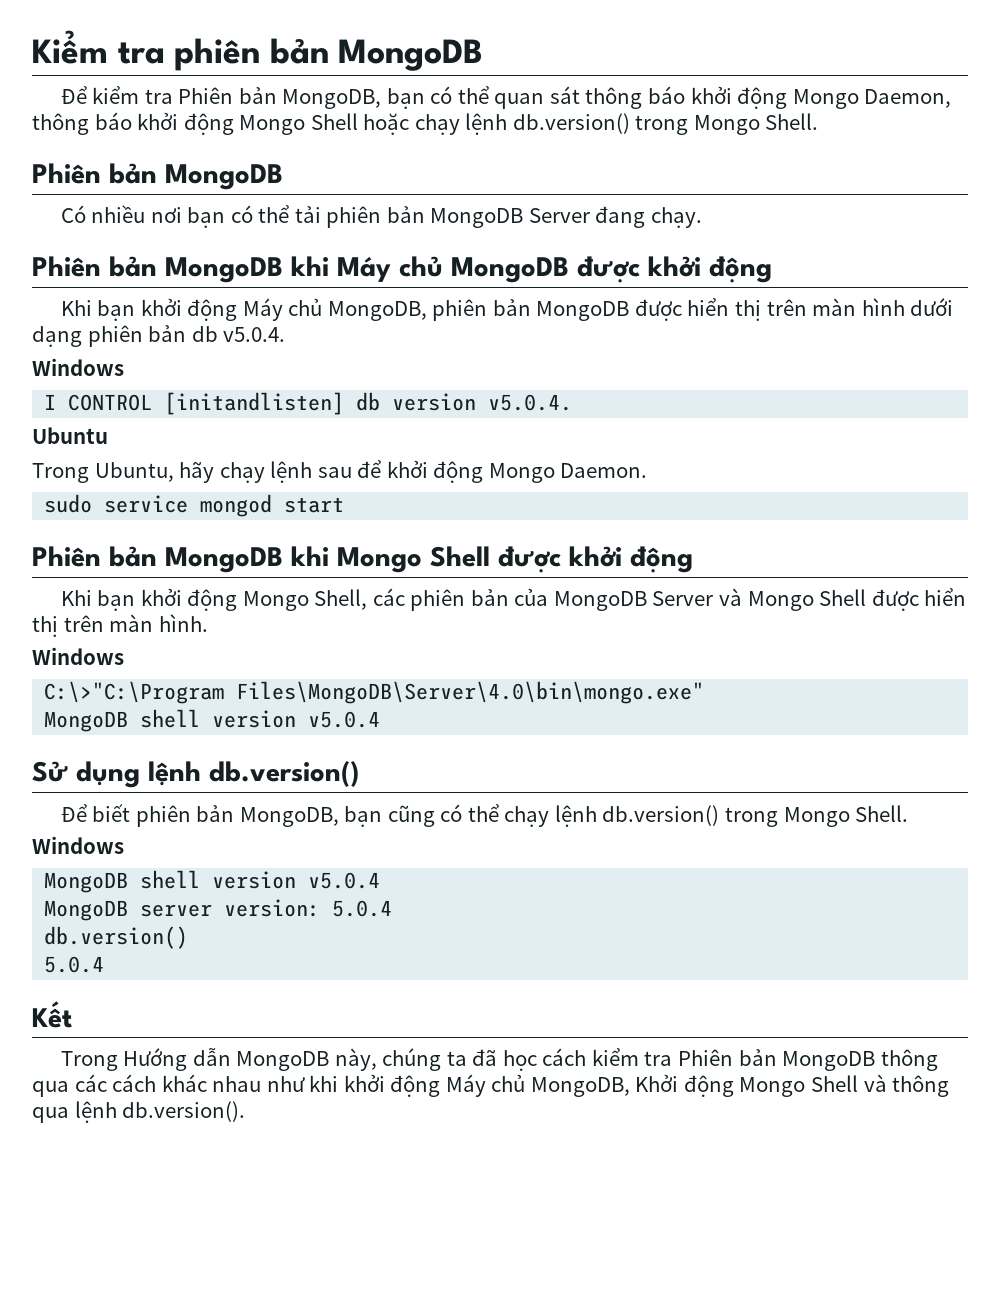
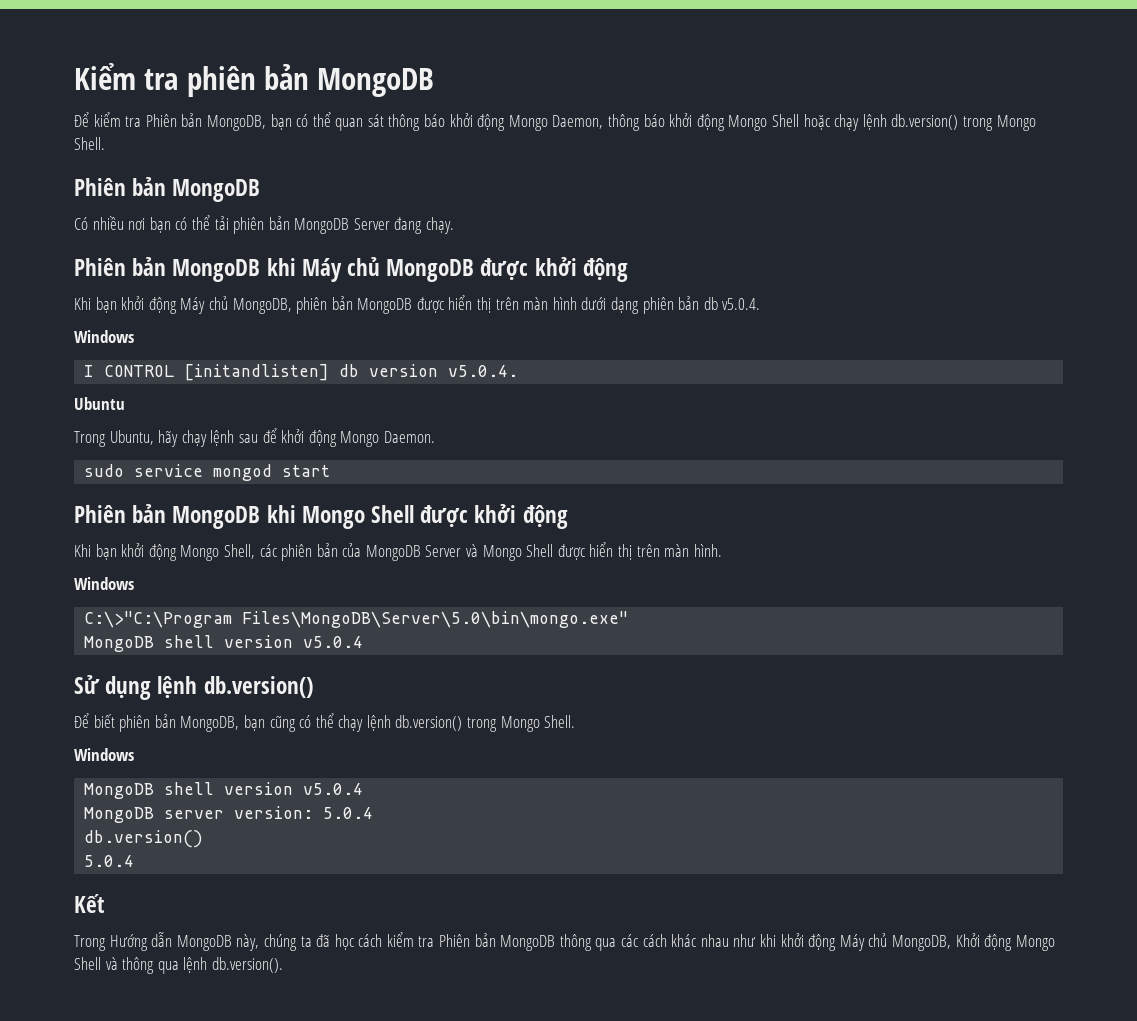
[236,681,705,704] Files\MongoDB\Server\4.0\bin\mongo.exe" -> [242,611,629,628] Files\MongoDB\Server\5.0\bin\mongo.exe"

